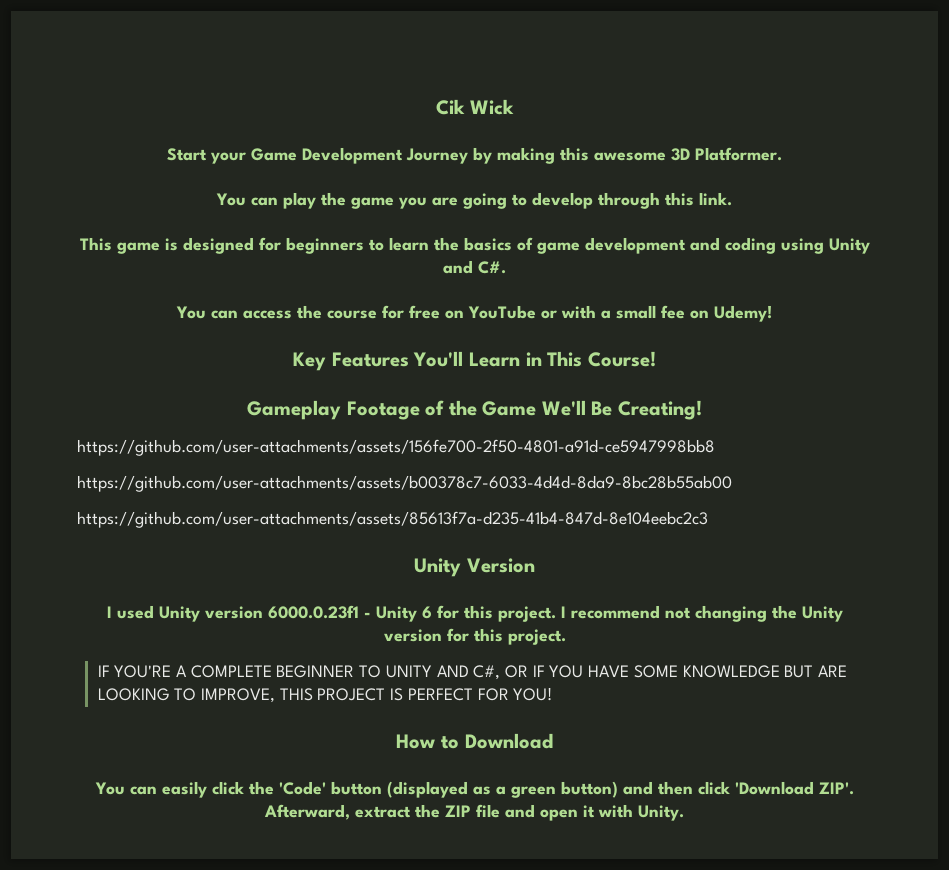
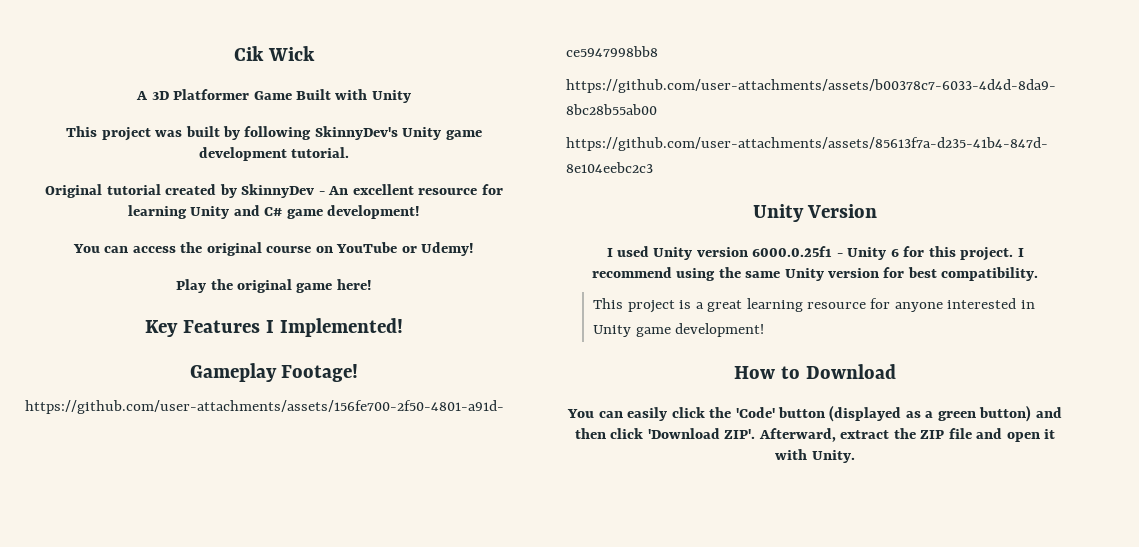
[167,147,782,164] [216,192,732,209] [79,237,870,254] [443,260,506,274] [176,305,772,322] [293,351,656,371] [247,400,702,420] Start your Game Development Journey by making this awesome 3D Platformer. // You can play the game you are going to develop through this link. // This game is designed for beginners to learn the basics of game development and coding using Unity and C#. // You can access the course for free on YouTube or with a small fee on Udemy! // Key Features You'll Learn in This Course! // Gameplay Footage of the Game We'll Be Creating! -> [136,89,411,103] [66,126,482,141] [198,147,350,161] [45,184,503,198] [127,205,421,219] [72,242,475,256] [176,279,372,293] [145,318,403,337] [189,363,359,382] A 3D Platformer Game Built with Unity // This project was built by following SkinnyDev's Unity game development tutorial. // Original tutorial created by SkinnyDev - An excellent resource for learning Unity and C# game development! // You can access the original course on YouTube or Udemy! // Play the original game here! // Key Features I Implemented! // Gameplay Footage!
[267,605,359,619] 6000.0.23f1 -> [752,246,833,257] 6000.0.25f1
[664,605,843,622] [383,628,566,645] [97,665,848,680] [97,687,553,703] not changing the Unity version for this project. // IF YOU'RE A COMPLETE BEGINNER TO UNITY AND C#, OR IF YOU HAVE SOME KNOWLEDGE BUT ARE LOOKING TO IMPROVE, THIS PROJECT IS PERFECT FOR YOU! -> [676,267,1039,281] [593,298,1035,313] [593,323,765,337] using the same Unity version for best compatibility. // This project is a great learning resource for anyone interested in Unity game development!

